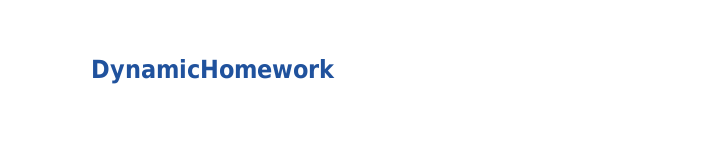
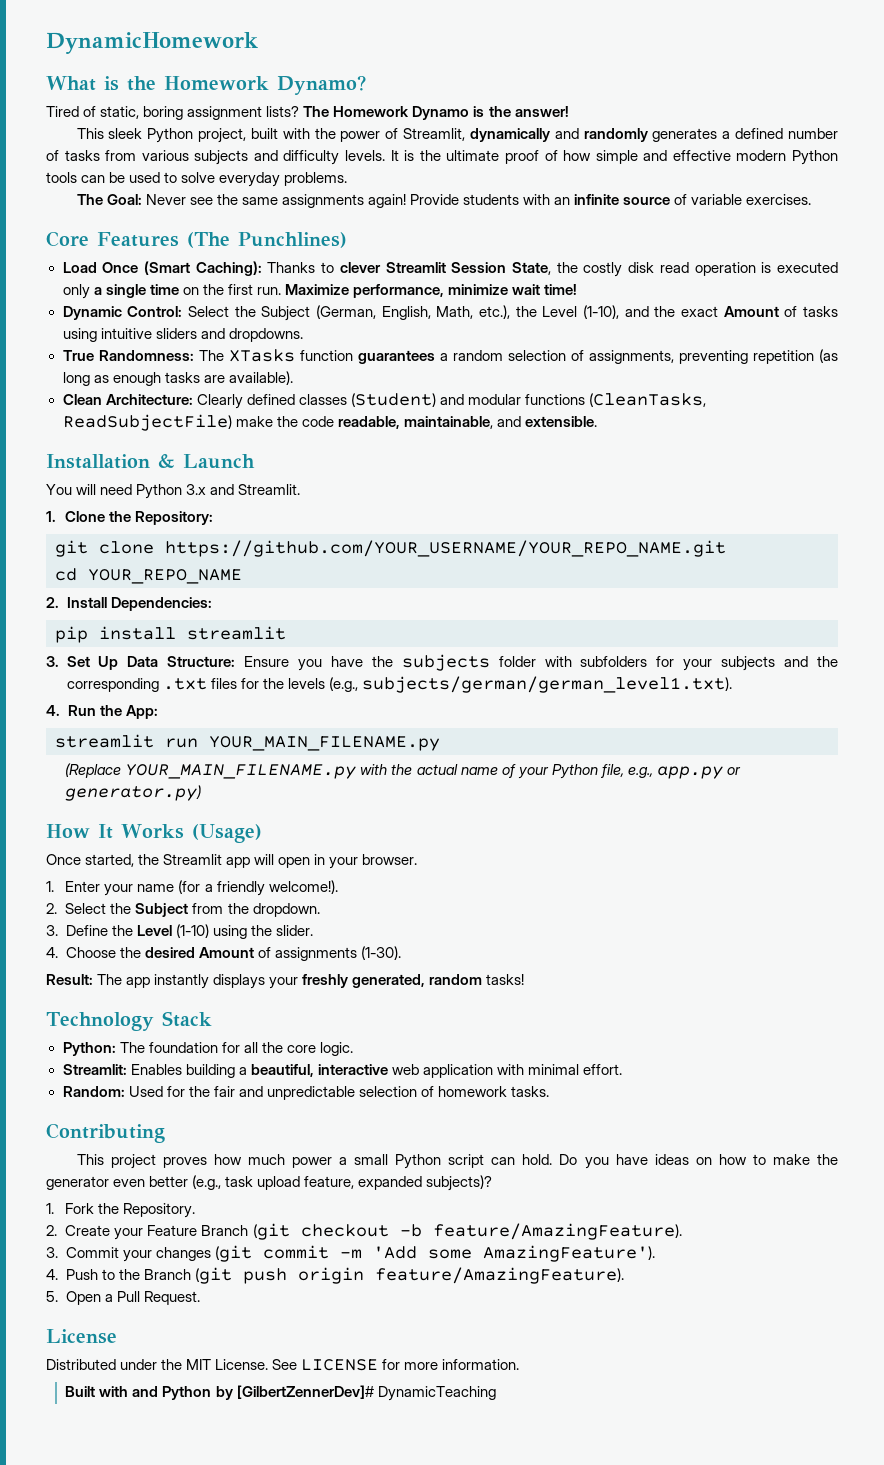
(335, 71) none -> [46,75,366,95] [46,106,569,120] [76,128,838,143] [46,150,838,165] [46,172,348,187] [76,194,812,208] [46,231,347,248] [62,261,838,277] [62,284,578,299] [62,305,838,321] [62,328,303,342] [62,349,839,364] [62,371,293,386] [62,393,706,409] [62,414,597,431] [46,454,255,469] [46,484,301,499] [46,511,214,525] [55,540,726,557] [55,568,242,584] [46,597,212,611] [55,626,286,643] [46,654,838,671] [66,676,732,693] [46,705,158,719] [55,734,440,751] [65,763,741,779] [65,785,202,801] [46,824,262,843] [46,854,418,869] [46,880,338,896] [46,903,320,917] [46,924,313,939] [46,946,401,961] [46,974,525,989] [46,1011,212,1031] [62,1042,353,1056] [62,1064,622,1078] [62,1086,550,1100] [46,1123,165,1143] [76,1154,839,1169] [46,1175,493,1191] [46,1203,196,1218] [46,1223,682,1240] [46,1245,655,1262] [46,1267,624,1284] [46,1291,200,1305] [46,1329,117,1344] [46,1359,520,1371] [65,1385,496,1401] // What is the Homework Dynamo? // Tired of static, boring assignment lists? The Homework Dynamo is the answer! // This sleek Python project, built with the power of Streamlit, dynamically and randomly generates a defined number of tasks from various subjects and difficulty levels. It is the ultimate proof of how simple and effective modern Python tools can be used to solve everyday problems. // The Goal: Never see the same assignments again! Provide students with an infinite source of variable exercises. // Core Features (The Punchlines) // Load Once (Smart Caching): Thanks to clever Streamlit Session State, the costly disk read operation is executed only a single time on the first run. Maximize performance, minimize wait time! // Dynamic Control: Select the Subject (German, English, Math, etc.), the Level (1-10), and the exact Amount of tasks using intuitive sliders and dropdowns. // True Randomness: The XTasks function guarantees a random selection of assignments, preventing repetition (as long as enough tasks are available). // Clean Architecture: Clearly defined classes (Student) and modular functions (CleanTasks, ReadSubjectFile) make the code readable, maintainable, and extensible. // Installation & Launch // You will need Python 3.x and Streamlit. // 1. Clone the Repository: // git clone https://github.com/YOUR_USERNAME/YOUR_REPO_NAME.git // cd YOUR_REPO_NAME // 2. Install Dependencies: // pip install streamlit // 3. Set Up Data Structure: Ensure you have the subjects folder with subfolders for your subjects and the corresponding .txt files for the levels (e.g., subjects/german/german_level1.txt). // 4. Run the App: // streamlit run YOUR_MAIN_FILENAME.py // (Replace YOUR_MAIN_FILENAME.py with the actual name of your Python file, e.g., app.py or generator.py) // How It Works (Usage) // Once started, the Streamlit app will open in your browser. // 1. Enter your name (for a friendly welcome!). // 2. Select the Subject from the dropdown. // 3. Define the Level (1-10) using the slider. // 4. Choose the desired Amount of assignments (1-30). // Result: The app instantly displays your freshly generated, random tasks! // Technology Stack // Python: The foundation for all the core logic. // Streamlit: Enables building a beautiful, interactive web application with minimal effort. // Random: Used for the fair and unpredictable selection of homework tasks. // Contributing // This project proves how much power a small Python script can hold. Do you have ideas on how to make the generator even better (e.g., task upload feature, expanded subjects)? // 1. Fork the Repository. // 2. Create your Feature Branch (git checkout -b feature/AmazingFeature). // 3. Commit your changes (git commit -m 'Add some AmazingFeature'). // 4. Push to the Branch (git push origin feature/AmazingFeature). // 5. Open a Pull Request. // License // Distributed under the MIT License. See LICENSE for more information. // Built with and Python by [GilbertZennerDev]# DynamicTeaching

